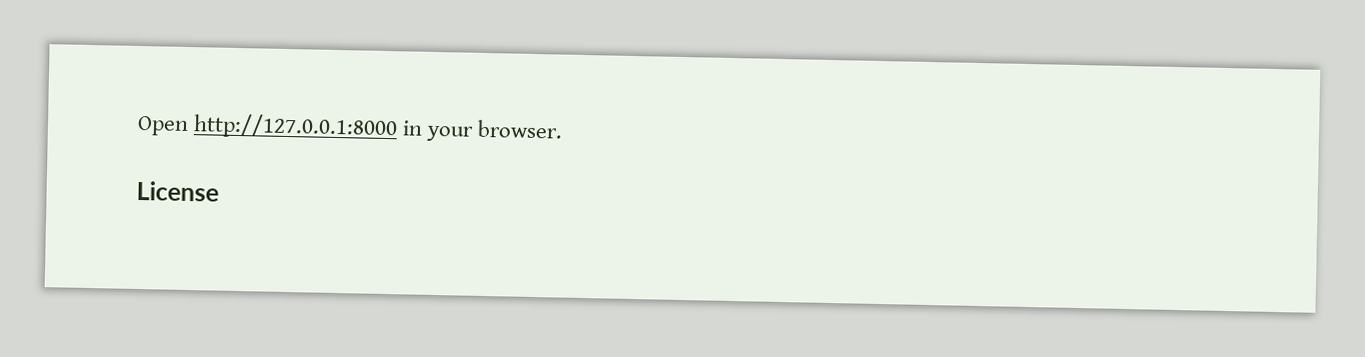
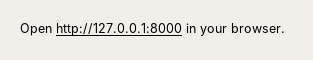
[136,180,219,202] // License -> (285, 28) none

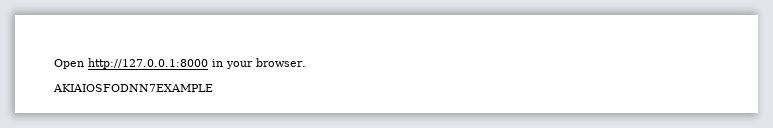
(285, 28) none -> [53,84,213,92] // AKIAIOSFODNN7EXAMPLE

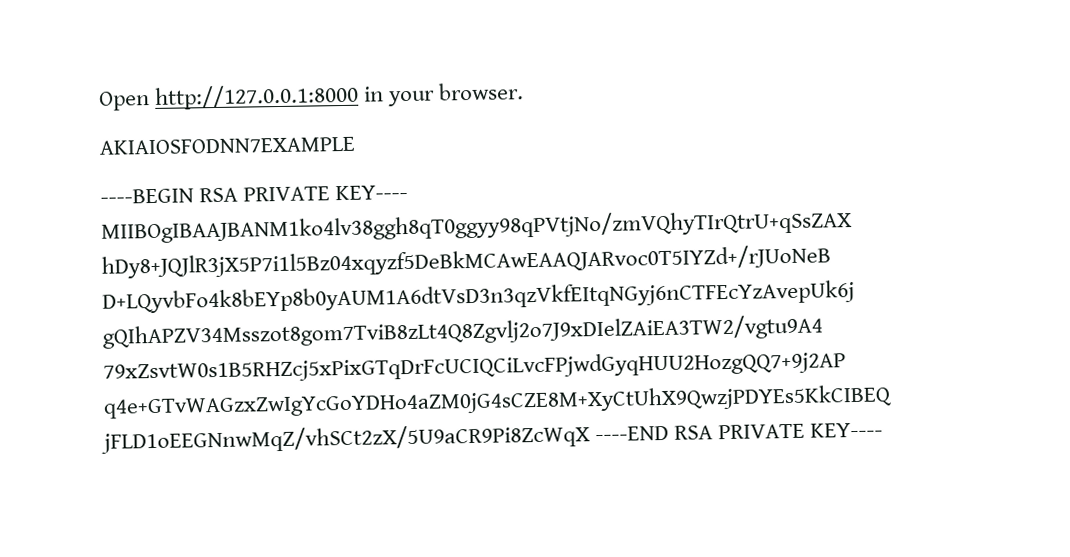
(213, 88) none -> [100,184,409,204] [101,209,852,244] [101,244,831,279] [102,279,855,314] [102,314,823,349] [103,350,846,384] [103,384,892,419] [101,422,884,454] // ----BEGIN RSA PRIVATE KEY---- MIIBOgIBAAJBANM1ko4lv38ggh8qT0ggyy98qPVtjNo/zmVQhyTIrQtrU+qSsZAX hDy8+JQJlR3jX5P7i1l5Bz04xqyzf5DeBkMCAwEAAQJARvoc0T5IYZd+/rJUoNeB D+LQyvbFo4k8bEYp8b0yAUM1A6dtVsD3n3qzVkfEItqNGyj6nCTFEcYzAvepUk6j gQIhAPZV34Msszot8gom7TviB8zLt4Q8Zgvlj2o7J9xDIelZAiEA3TW2/vgtu9A4 79xZsvtW0s1B5RHZcj5xPixGTqDrFcUCIQCiLvcFPjwdGyqHUU2HozgQQ7+9j2AP q4e+GTvWAGzxZwIgYcGoYDHo4aZM0jG4sCZE8M+XyCtUhX9QwzjPDYEs5KkCIBEQ jFLD1oEEGNnwMqZ/vhSCt2zX/5U9aCR9Pi8ZcWqX ----END RSA PRIVATE KEY----

